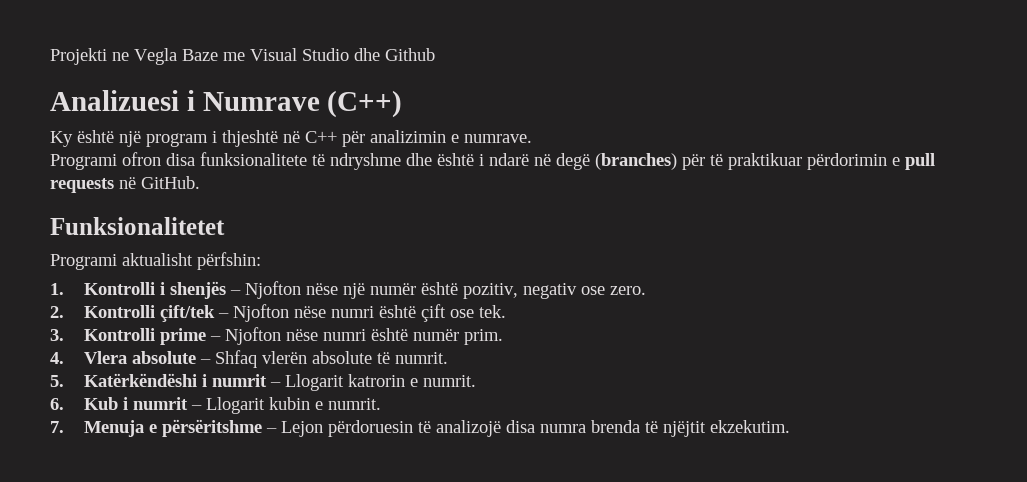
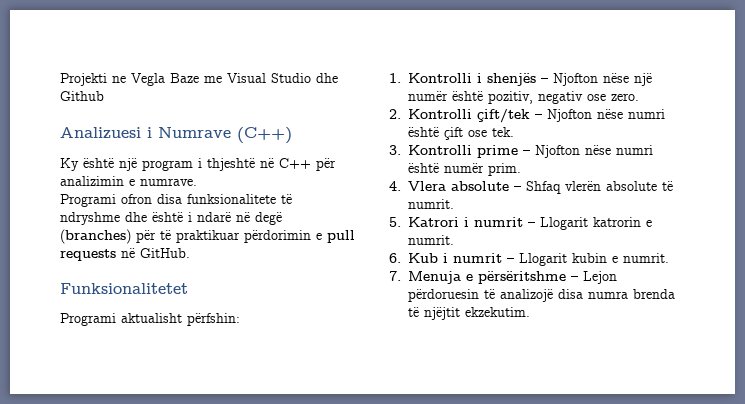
[83,373,197,387] Katërkëndëshi -> [408,217,459,227] Katrori

